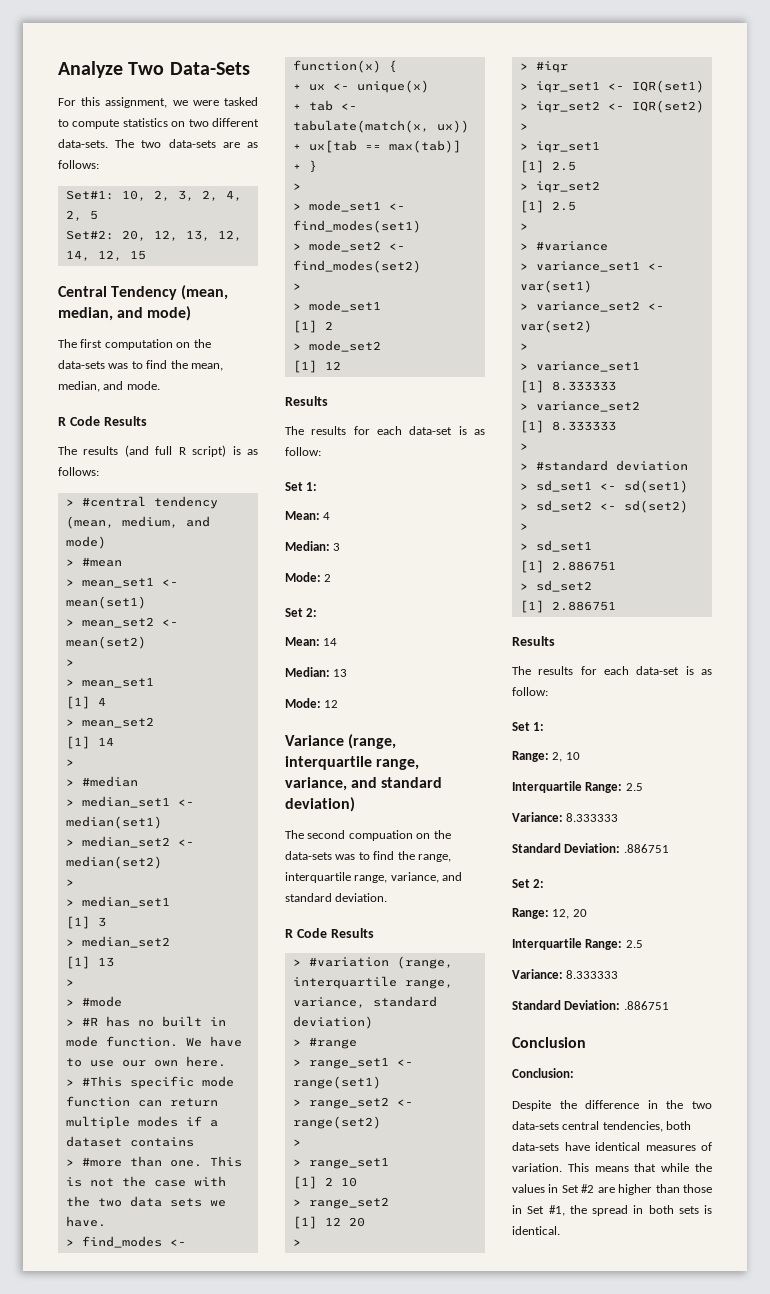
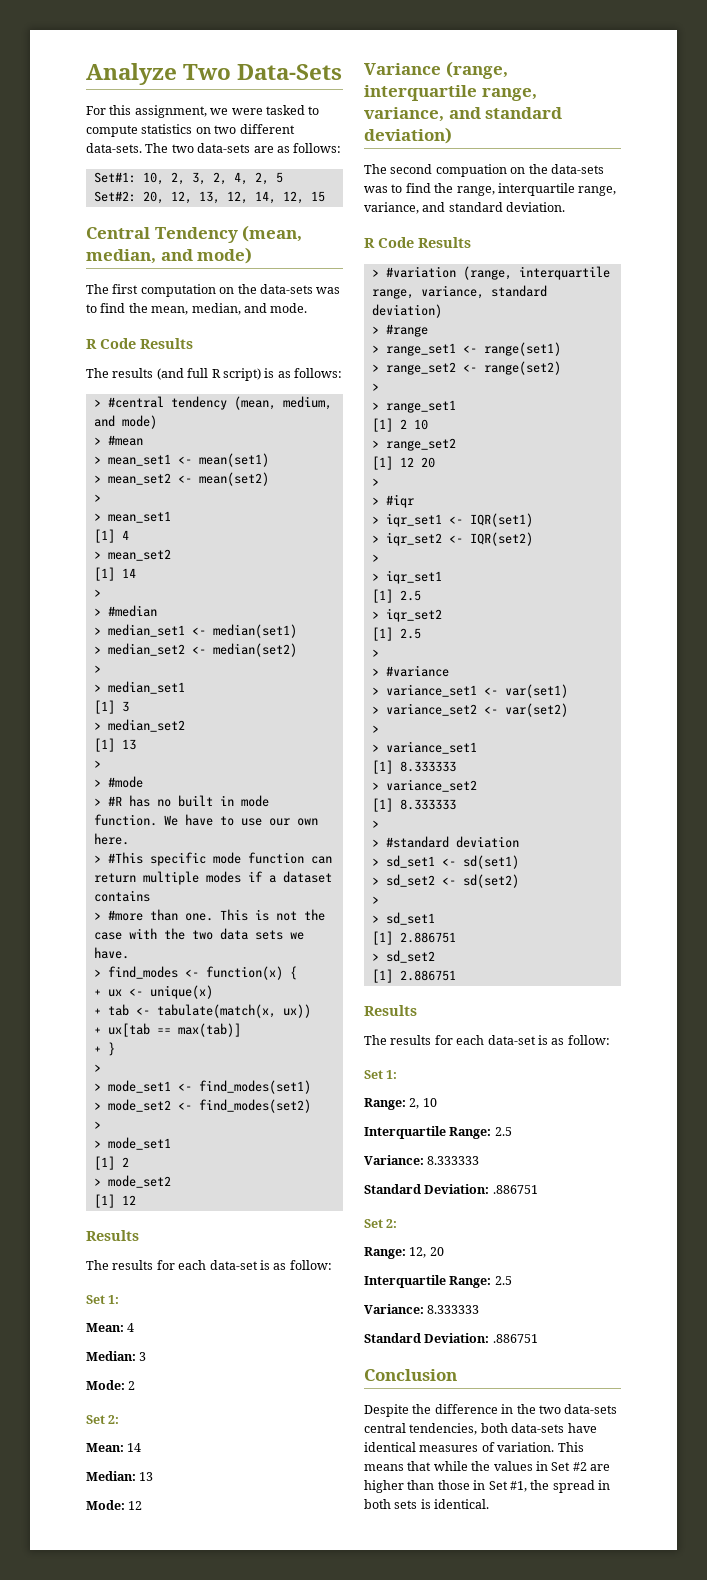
[512,1068,574,1078] // Conclusion: -> (457, 1375) none

